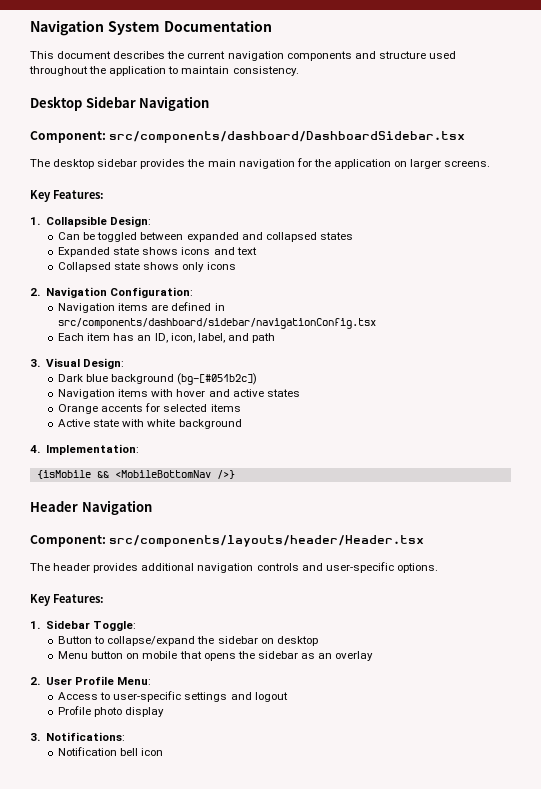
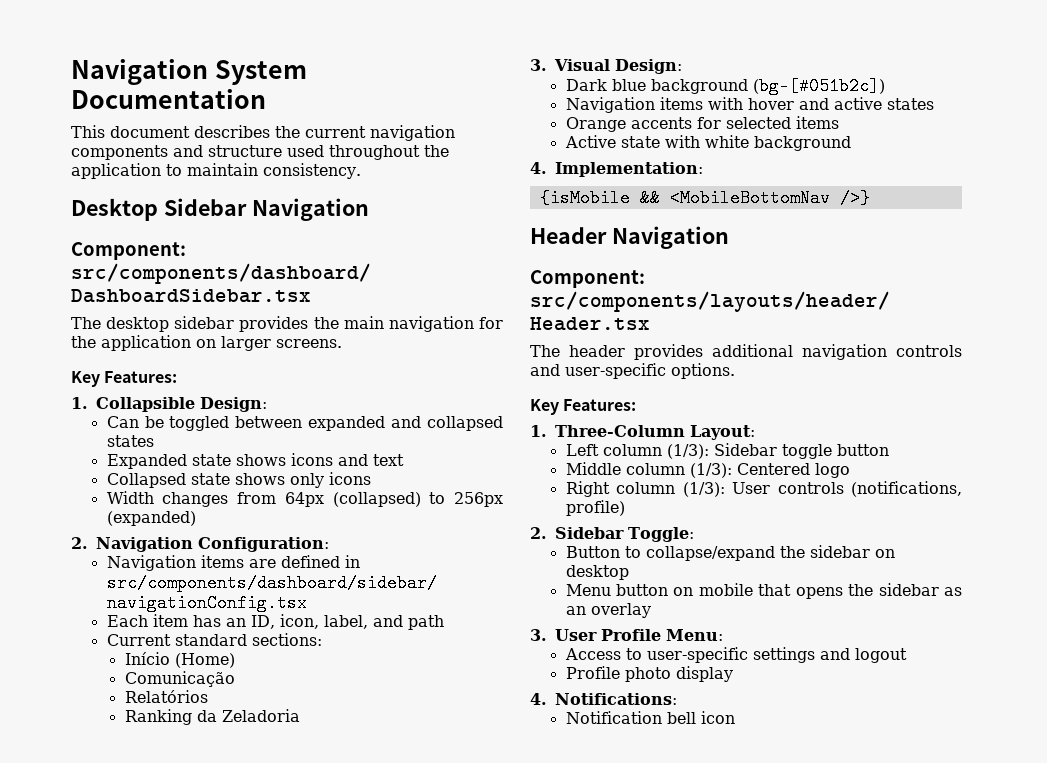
(236, 266) none -> [106,491,503,507] [106,511,196,526] // Width changes from 64px (collapsed) to 256px (expanded)
(276, 338) none -> [106,633,322,646] [124,652,235,668] [124,671,235,687] [124,690,208,703] [124,709,300,725] // Current standard sections: // Início (Home) // Comunicação // Relatórios // Ranking da Zeladoria
(40, 625) none -> [555,425,755,440] [565,443,889,459] [565,462,850,478] [565,481,962,497] [565,500,625,516] [530,527,547,539] Three-Column Layout: // Left column (1/3): Sidebar toggle button // Middle column (1/3): Centered logo // Right column (1/3): User controls (notifications, profile) // 2.
[30,677,40,685] 2. -> [530,629,547,641] 3.
[30,733,40,741] 3. -> [530,693,547,705] 4.

